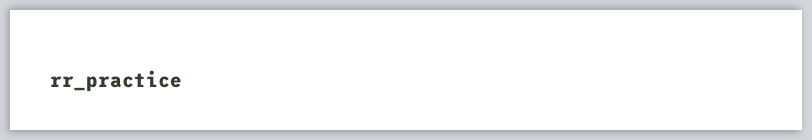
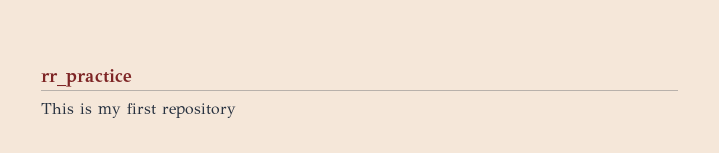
(182, 81) none -> [41,103,236,118] // This is my first repository

